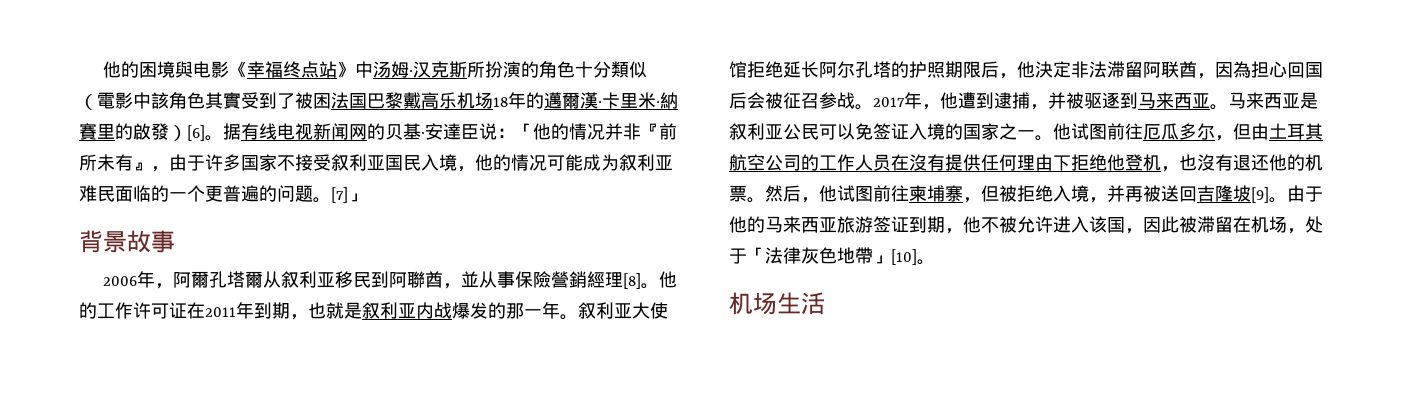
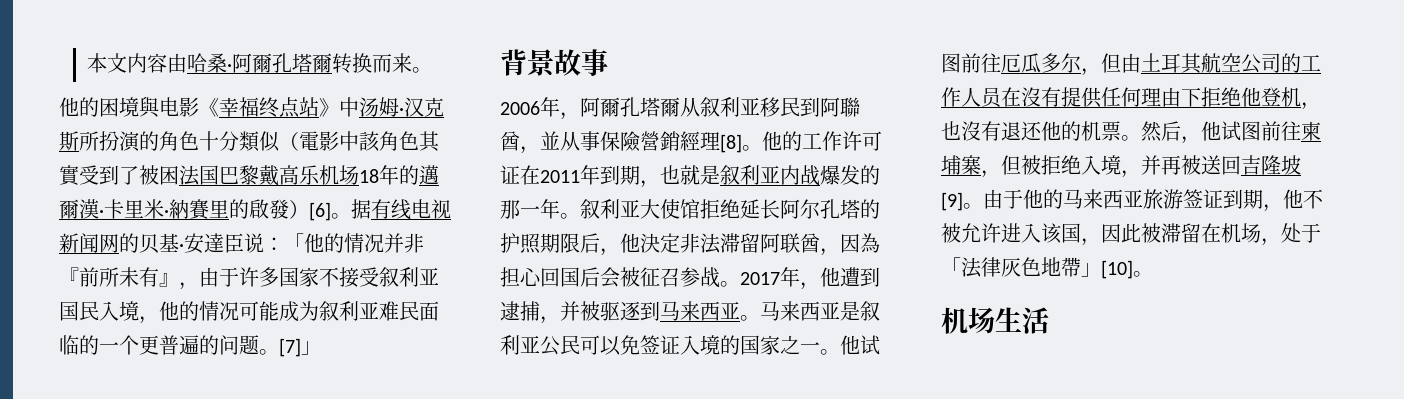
(103, 69) none -> [87,53,433,74] 本文内容由哈桑·阿爾孔塔爾转换而来。 //

